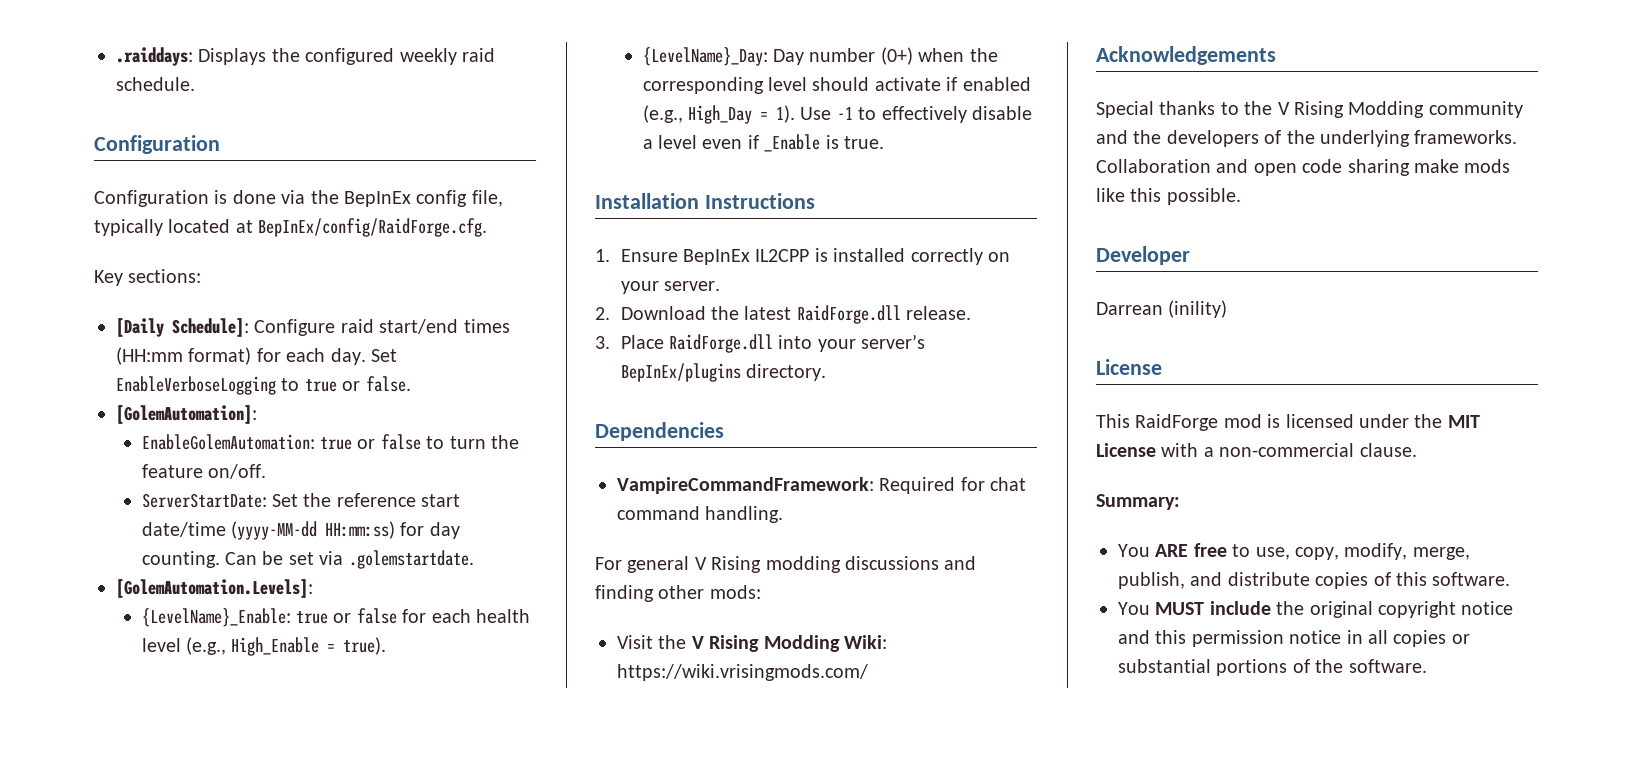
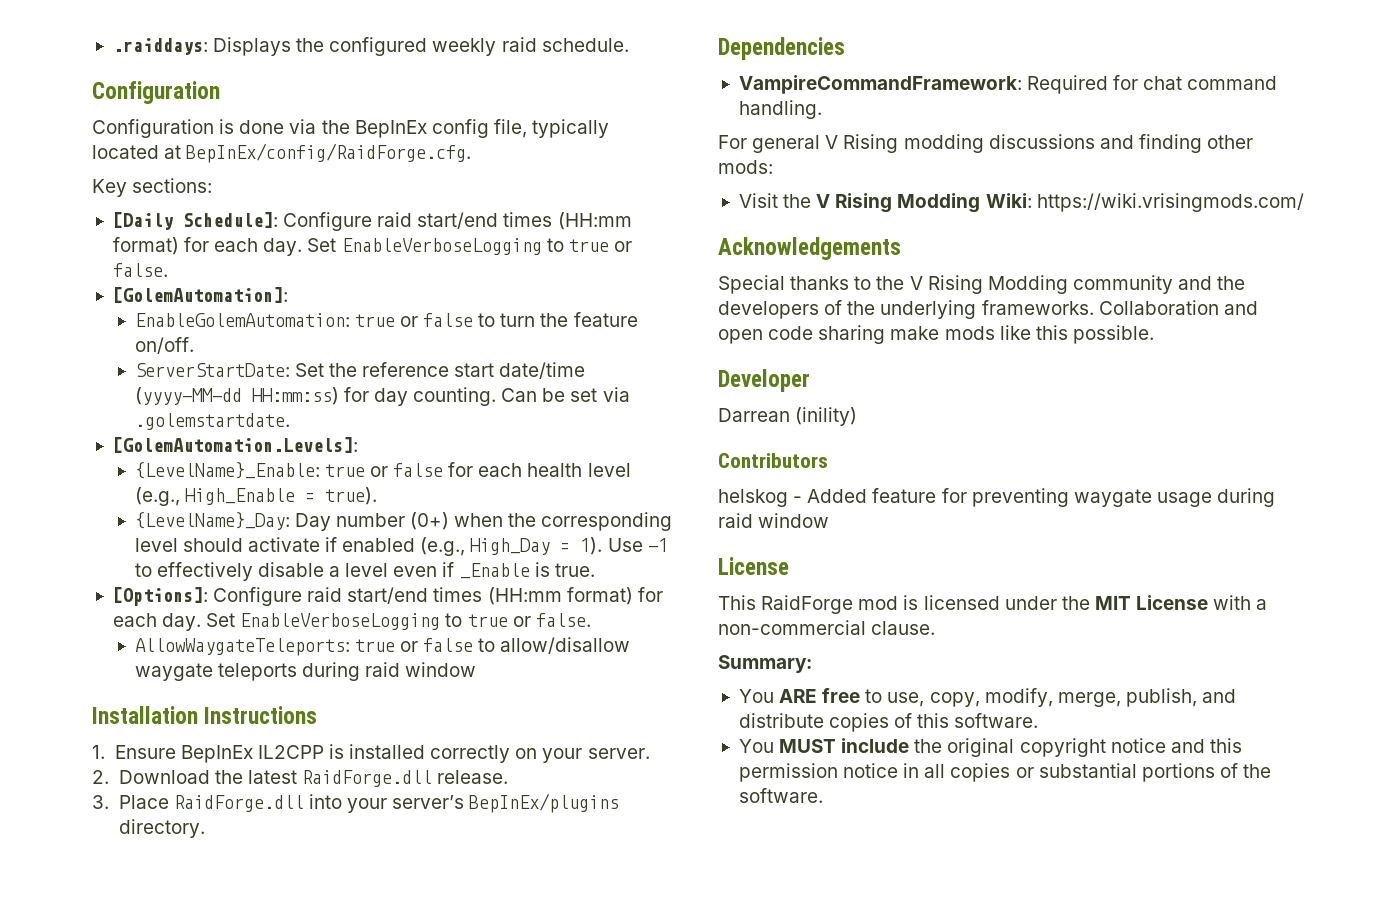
(884, 142) none -> [112,587,663,606] [112,613,591,631] [134,637,631,656] [134,662,477,681] // [Options]: Configure raid start/end times (HH:mm format) for each day. Set EnableVerboseLogging to true or false. // AllowWaygateTeleports: true or false to allow/disallow waygate teleports during raid window
(1228, 309) none -> [718,453,828,468] [718,488,1276,507] [718,513,830,528] // Contributors // helskog - Added feature for preventing waygate usage during raid window

